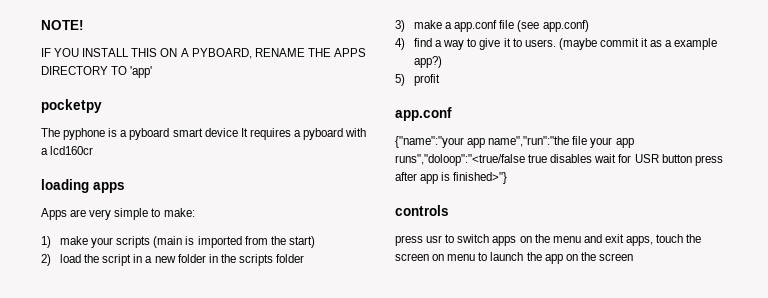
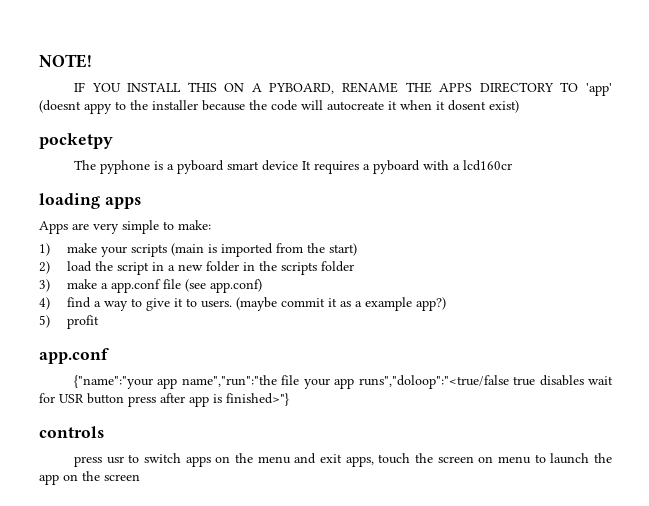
(153, 72) none -> [39,100,519,114] (doesnt appy to the installer because the code will autocreate it when it dosent exist)

